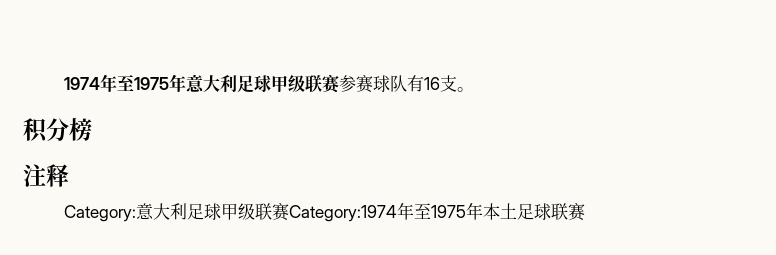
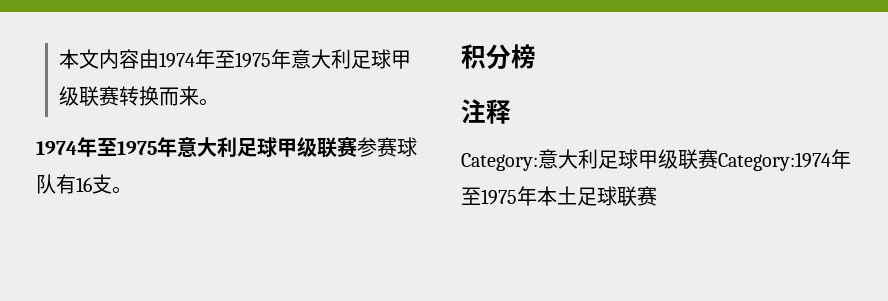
(64, 83) none -> [59,49,412,69] [59,86,220,107] 本文内容由1974年至1975年意大利足球甲级联赛转换而来。 //

